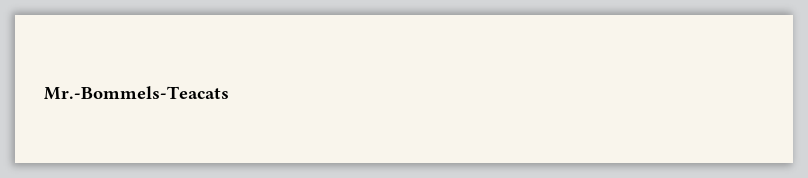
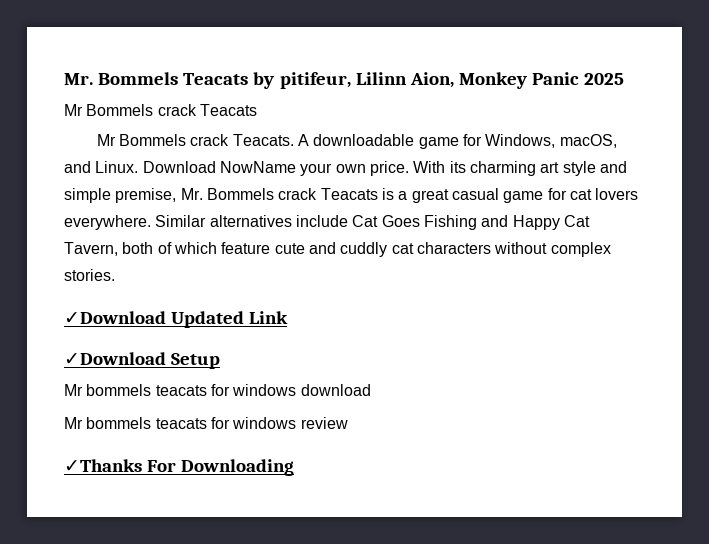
[44,86,229,100] Mr.-Bommels-Teacats -> [64,72,625,89] [64,104,257,116] [96,134,617,149] [64,161,627,176] [64,188,639,203] [64,215,590,230] [64,242,611,257] [64,269,115,281] [64,311,289,328] [64,352,221,369] [64,384,371,396] [64,417,348,429] [64,459,295,476] Mr. Bommels Teacats by pitifeur, Lilinn Aion, Monkey Panic 2025 // Mr Bommels crack Teacats // Mr Bommels crack Teacats. A downloadable game for Windows, macOS, and Linux. Download NowName your own price. With its charming art style and simple premise, Mr. Bommels crack Teacats is a great casual game for cat lovers everywhere. Similar alternatives include Cat Goes Fishing and Happy Cat Tavern, both of which feature cute and cuddly cat characters without complex stories. // ✓Download Updated Link // ✓Download Setup // Mr bommels teacats for windows download // Mr bommels teacats for windows review // ✓Thanks For Downloading

